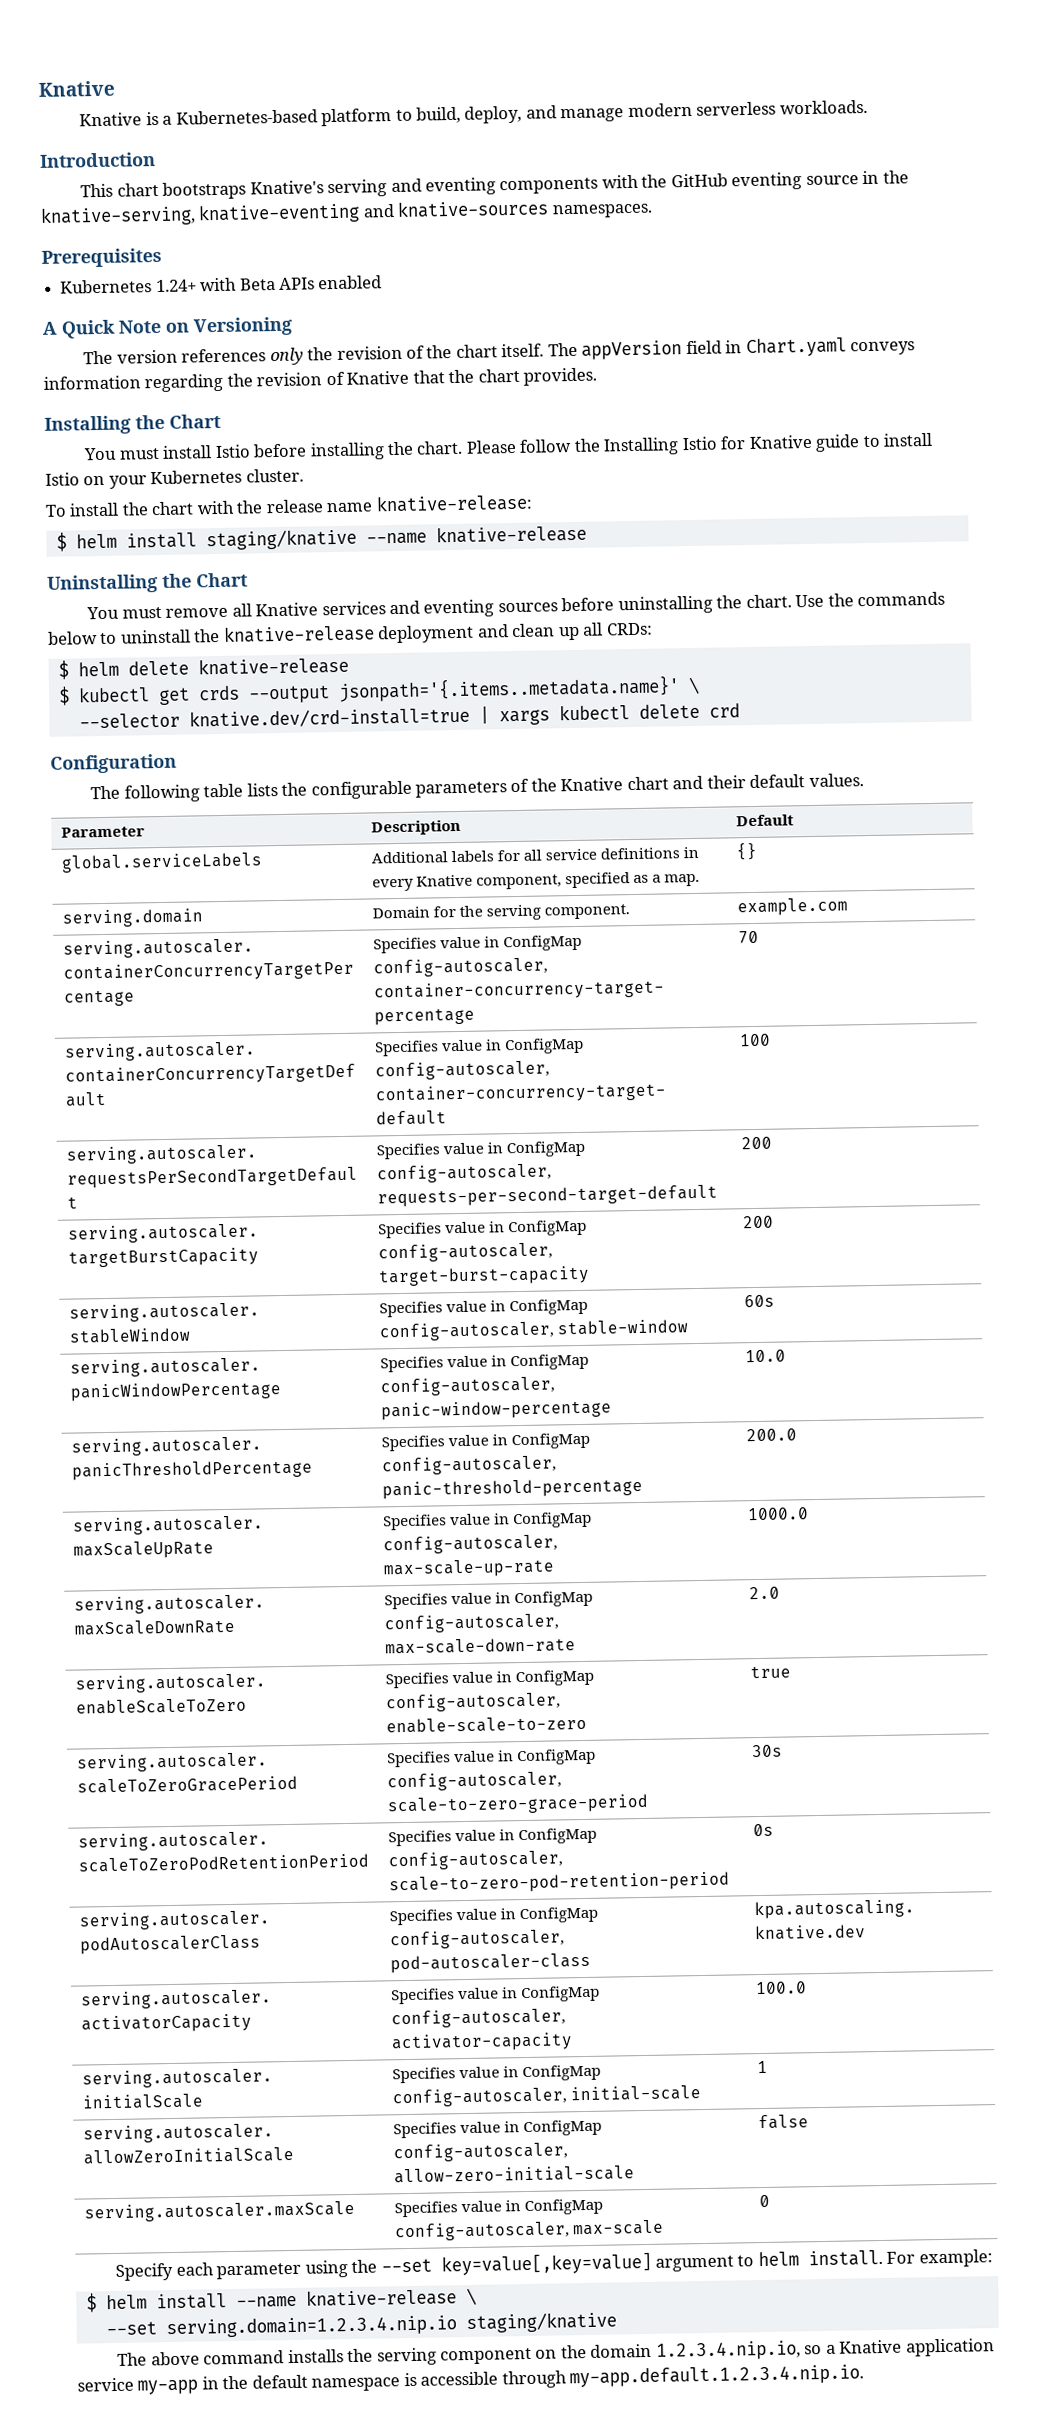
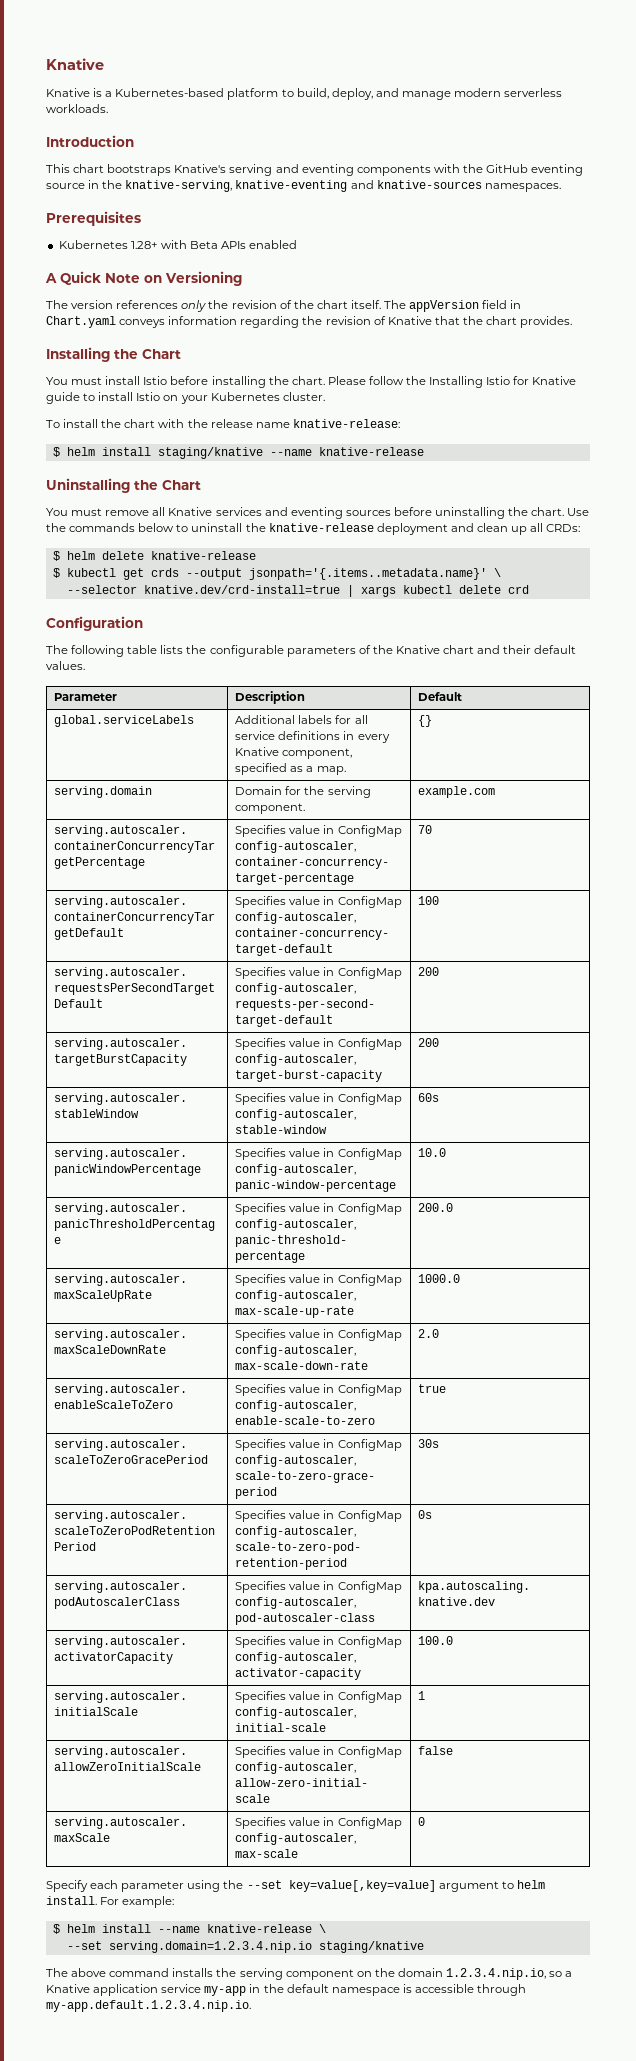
[155,279,197,293] 1.24+ -> [130,241,158,249] 1.28+

